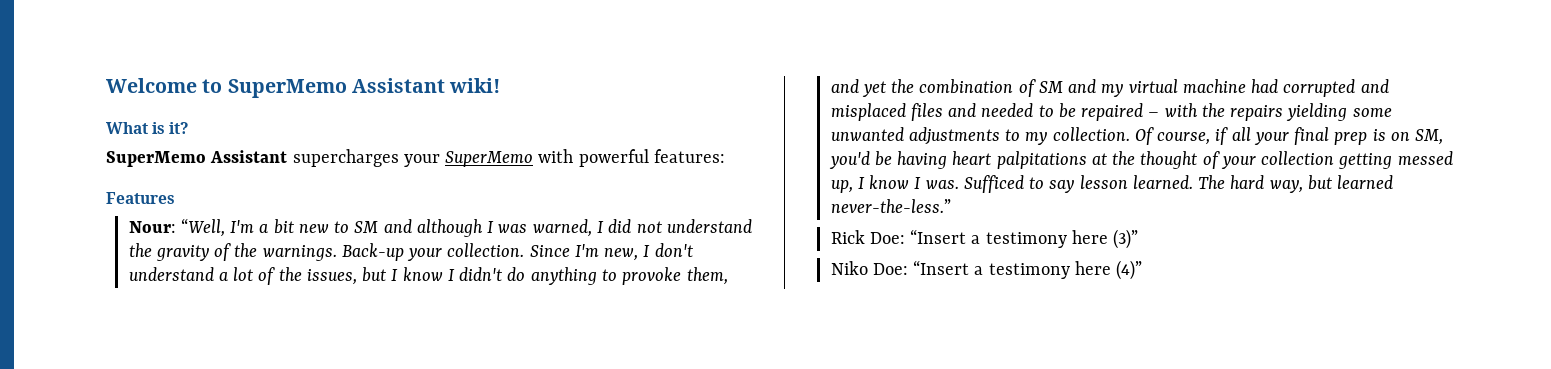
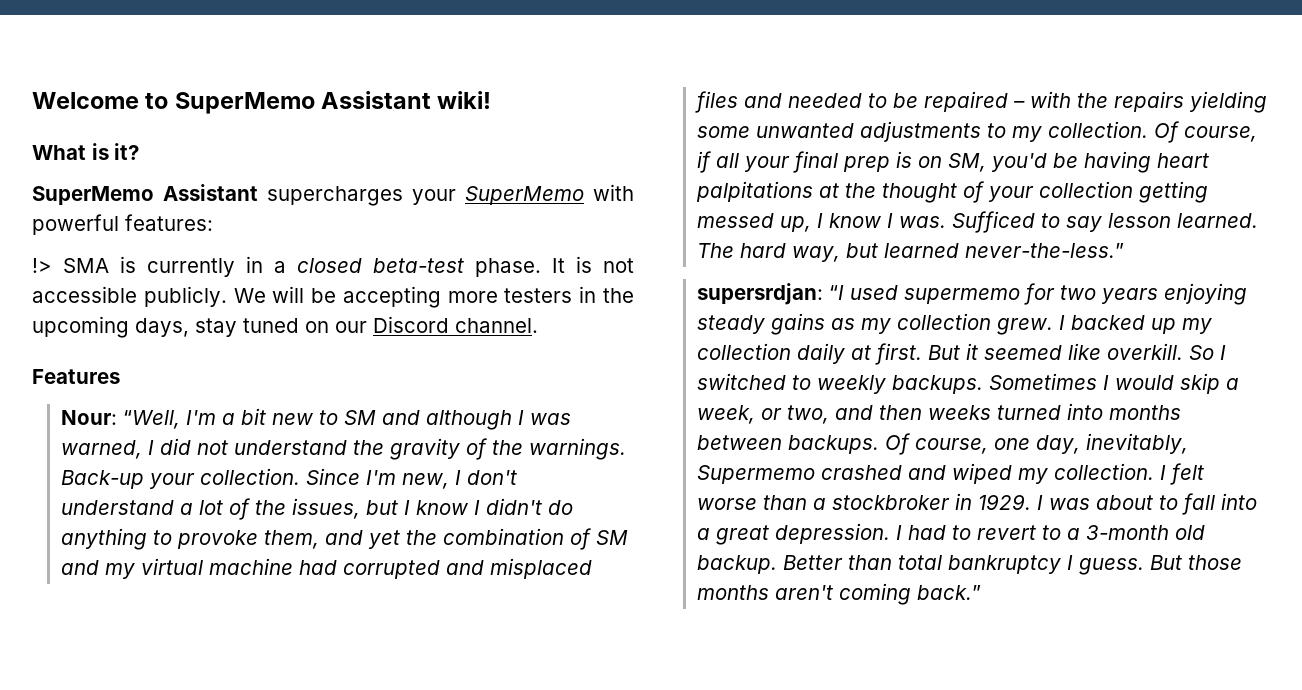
(725, 156) none -> [32,256,634,277] [32,286,634,308] [32,316,538,338] // !> SMA is currently in a closed beta-test phase. It is not accessible publicly. We will be accepting more testers in the upcoming days, stay tuned on our Discord channel.
[830,229,1139,249] [830,260,1143,280] Rick Doe: “Insert a testimony here (3)” // Niko Doe: “Insert a testimony here (4)” -> [697,283,1248,305] [697,313,1213,335] [697,343,1227,365] [697,373,1240,394] [697,403,1182,424] [697,433,1189,455] [697,463,1205,485] [697,493,1258,515] [697,523,1206,545] [697,555,1243,575] [697,583,982,605] supersrdjan: “I used supermemo for two years enjoying steady gains as my collection grew. I backed up my collection daily at first. But it seemed like overkill. So I switched to weekly backups. Sometimes I would skip a week, or two, and then weeks turned into months between backups. Of course, one day, inevitably, Supermemo crashed and wiped my collection. I felt worse than a stockbroker in 1929. I was about to fall into a great depression. I had to revert to a 3-month old backup. Better than total bankruptcy I guess. But those months aren't coming back.”

